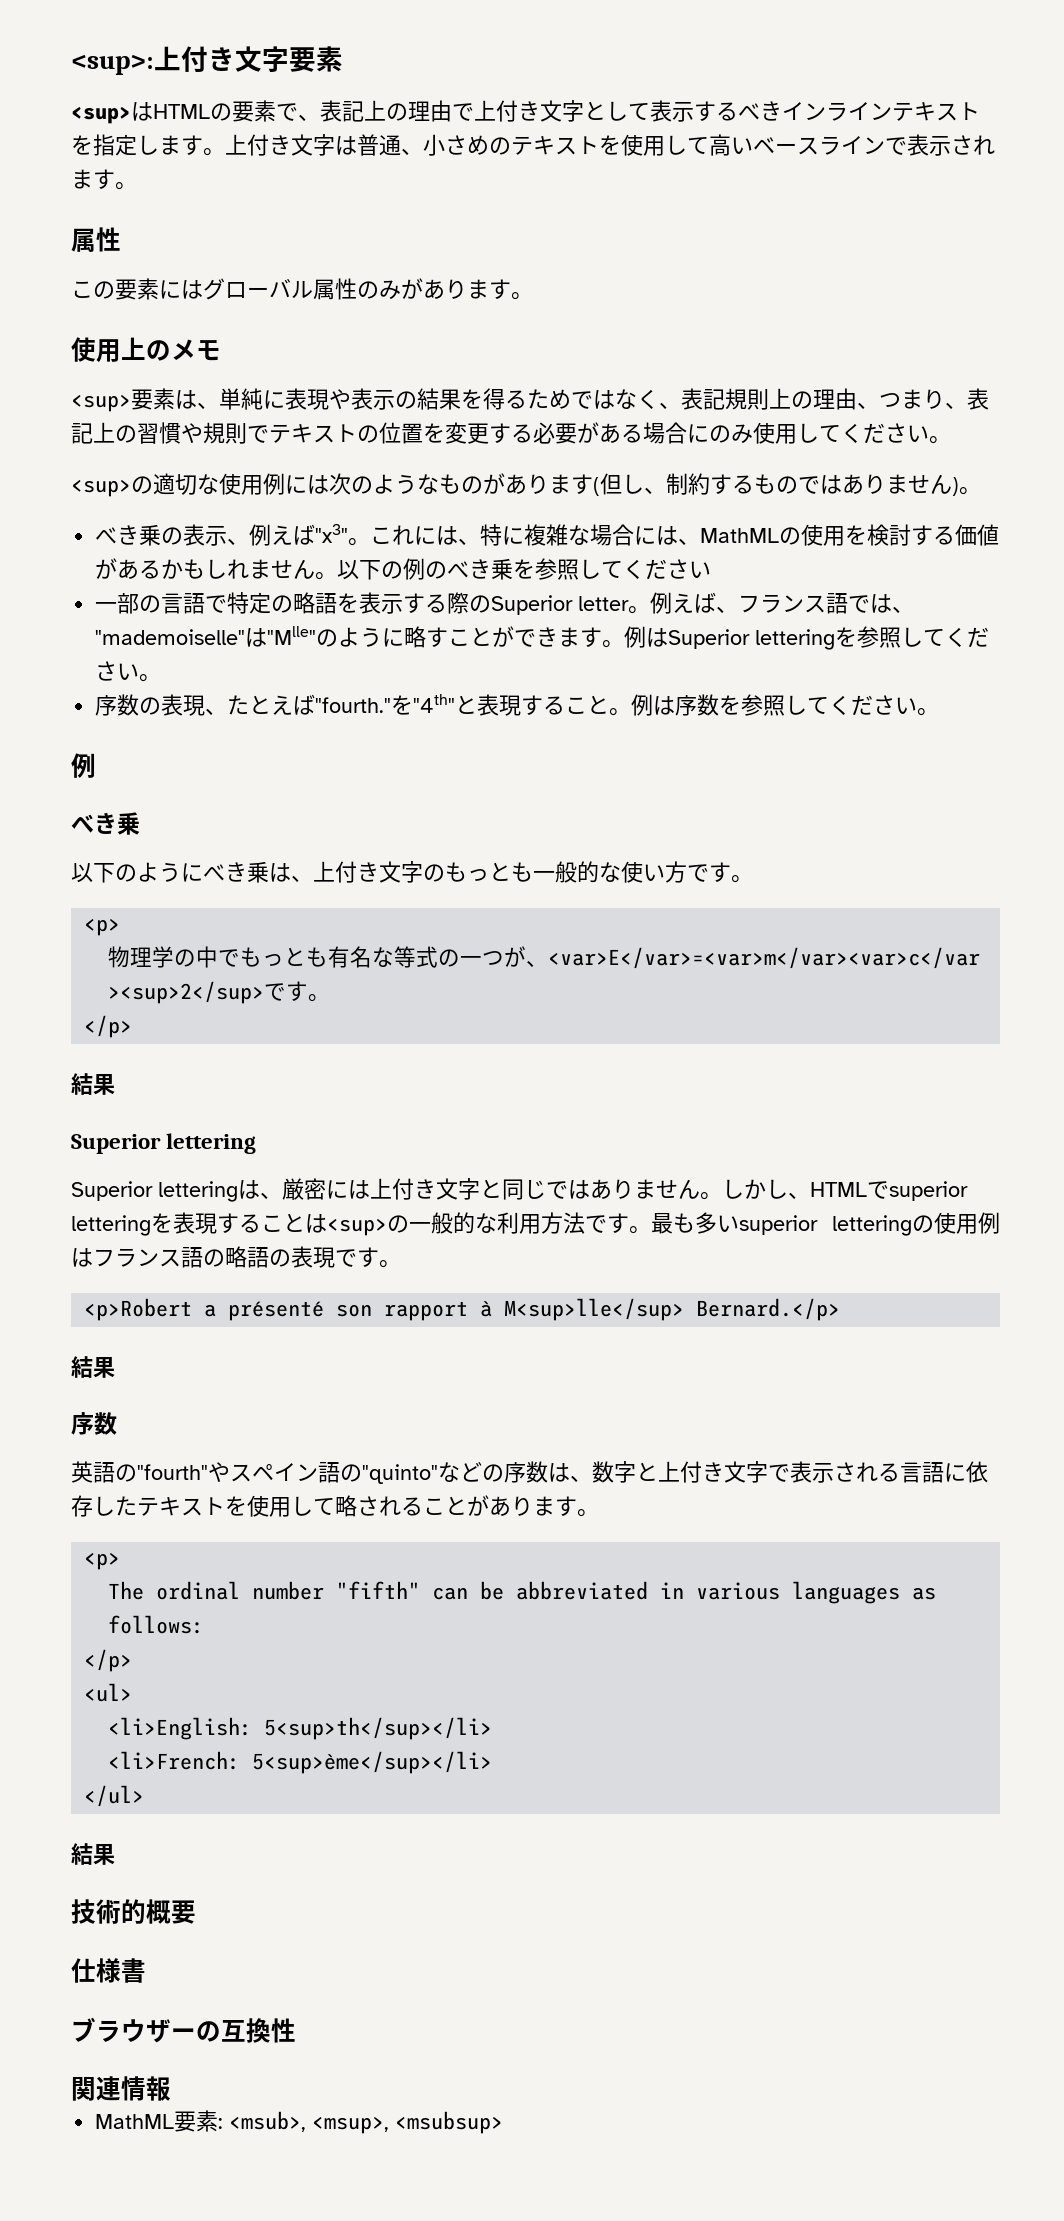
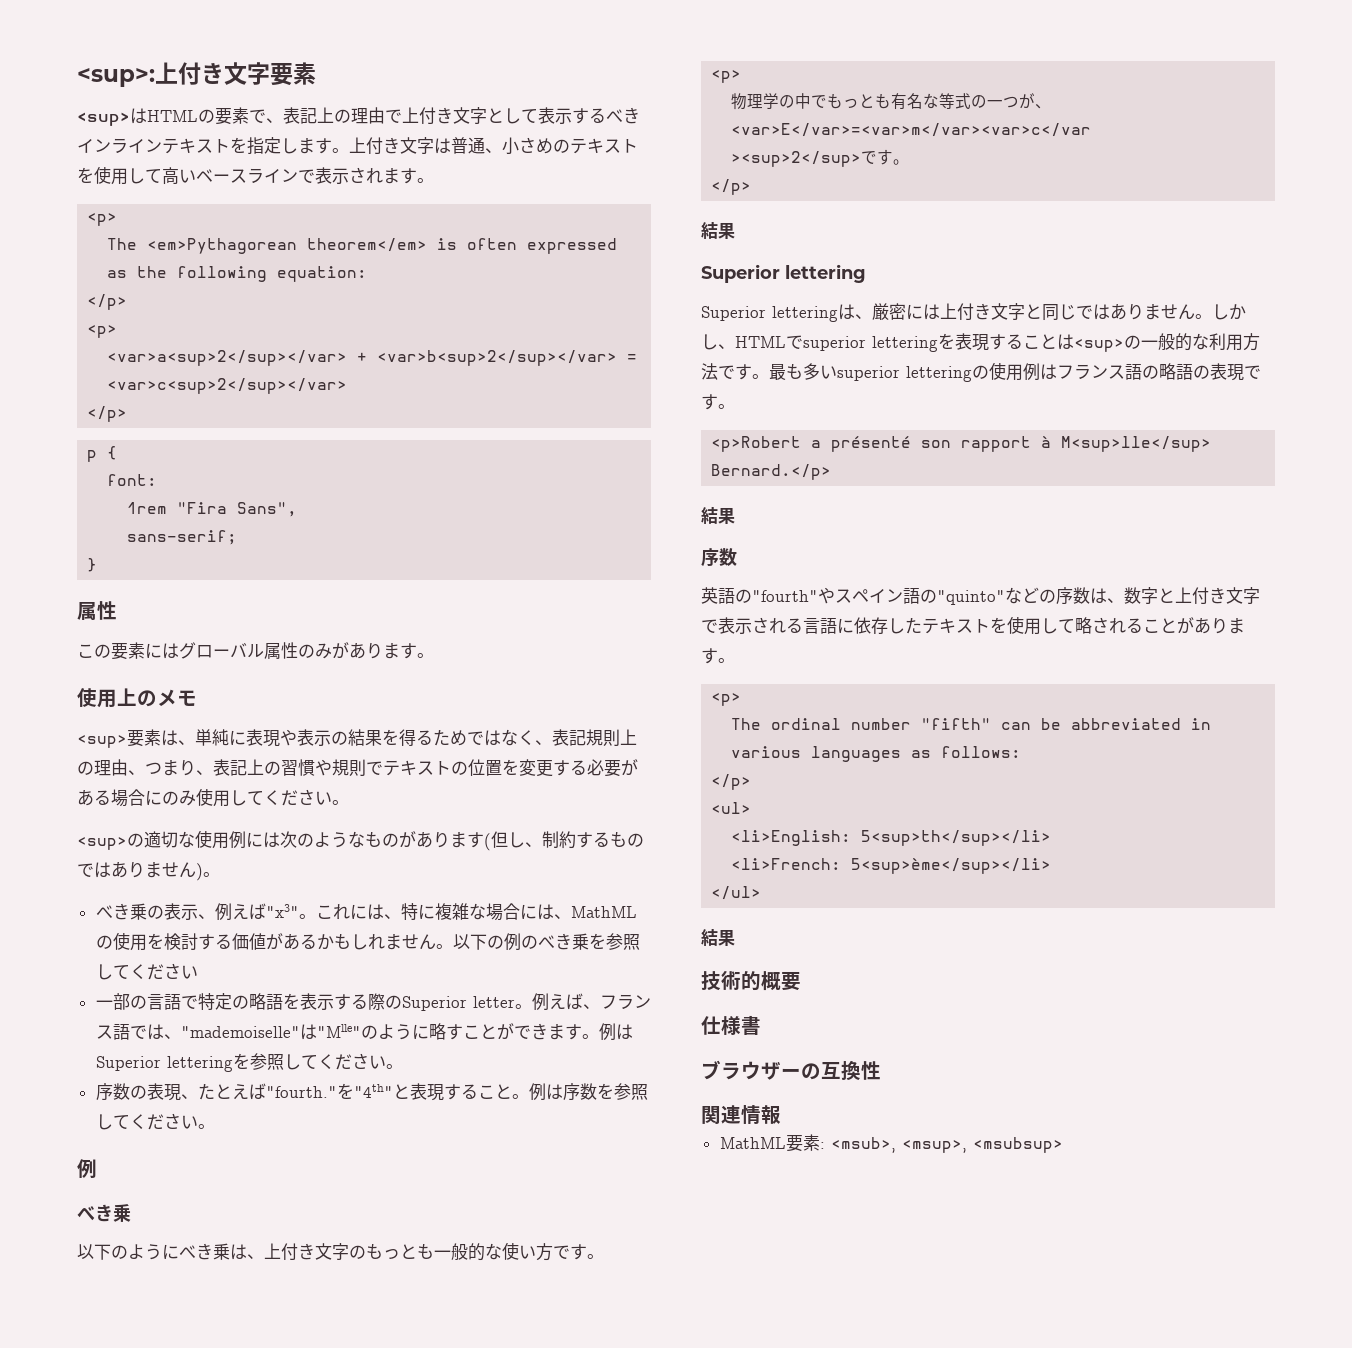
(137, 186) none -> [87,213,118,226] [107,238,618,254] [107,266,368,282] [87,294,128,310] [87,325,118,338] [107,350,638,366] [107,378,348,394] [87,406,128,422] [87,446,118,462] [107,474,158,486] [127,502,298,517] [127,530,238,545] [87,558,98,572] // <p> // The <em>Pythagorean theorem</em> is often expressed as the following equation: // </p> // <p> // <var>a<sup>2</sup></var> + <var>b<sup>2</sup></var> = <var>c<sup>2</sup></var> // </p> // p { // font: // 1rem "Fira Sans", // sans-serif; // }

